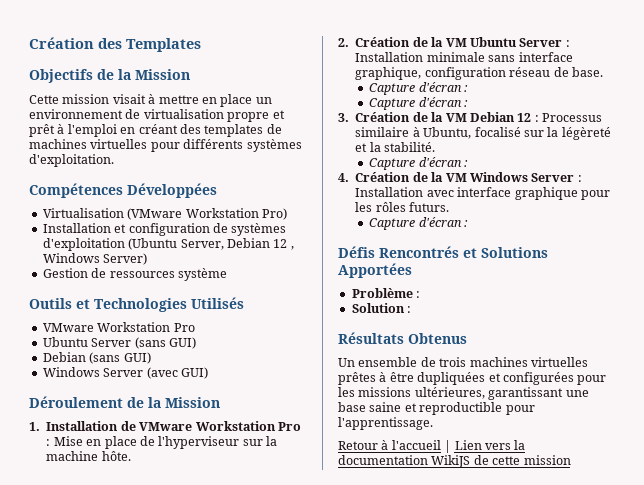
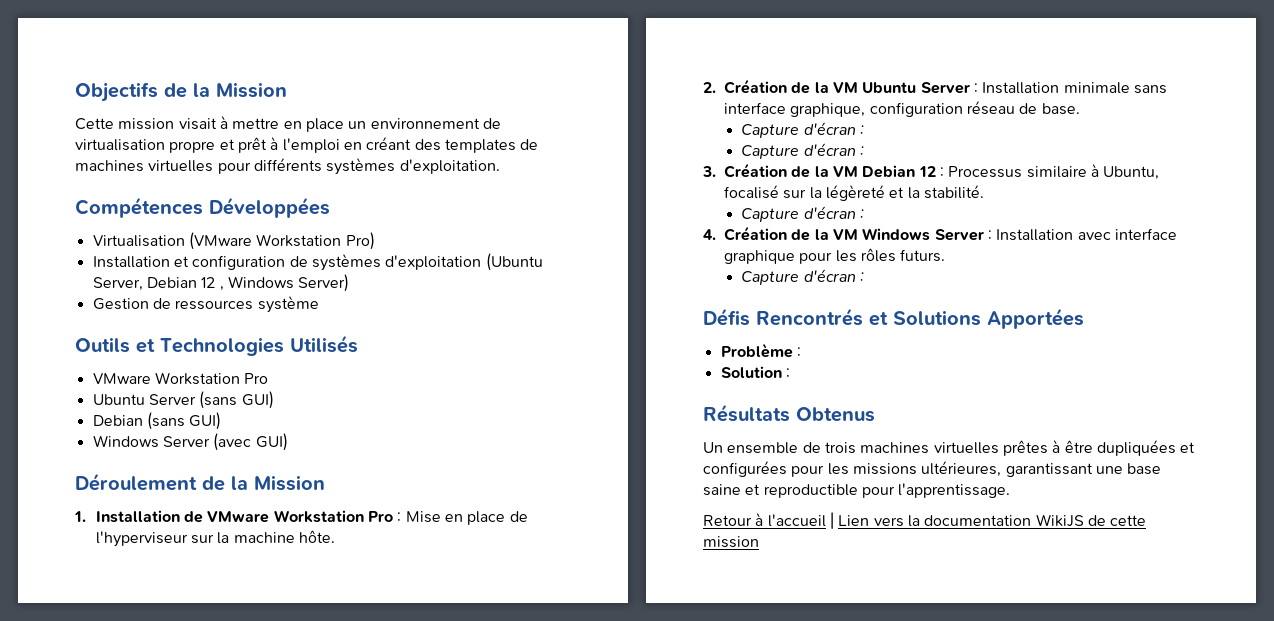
[29,37,201,52] Création des Templates // -> (75, 92) none

